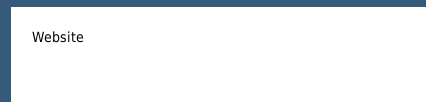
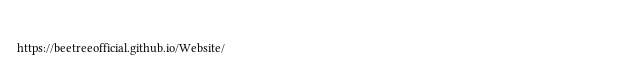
[32,31,84,43] Website -> [17,43,225,55] https://beetreeofficial.github.io/Website/

